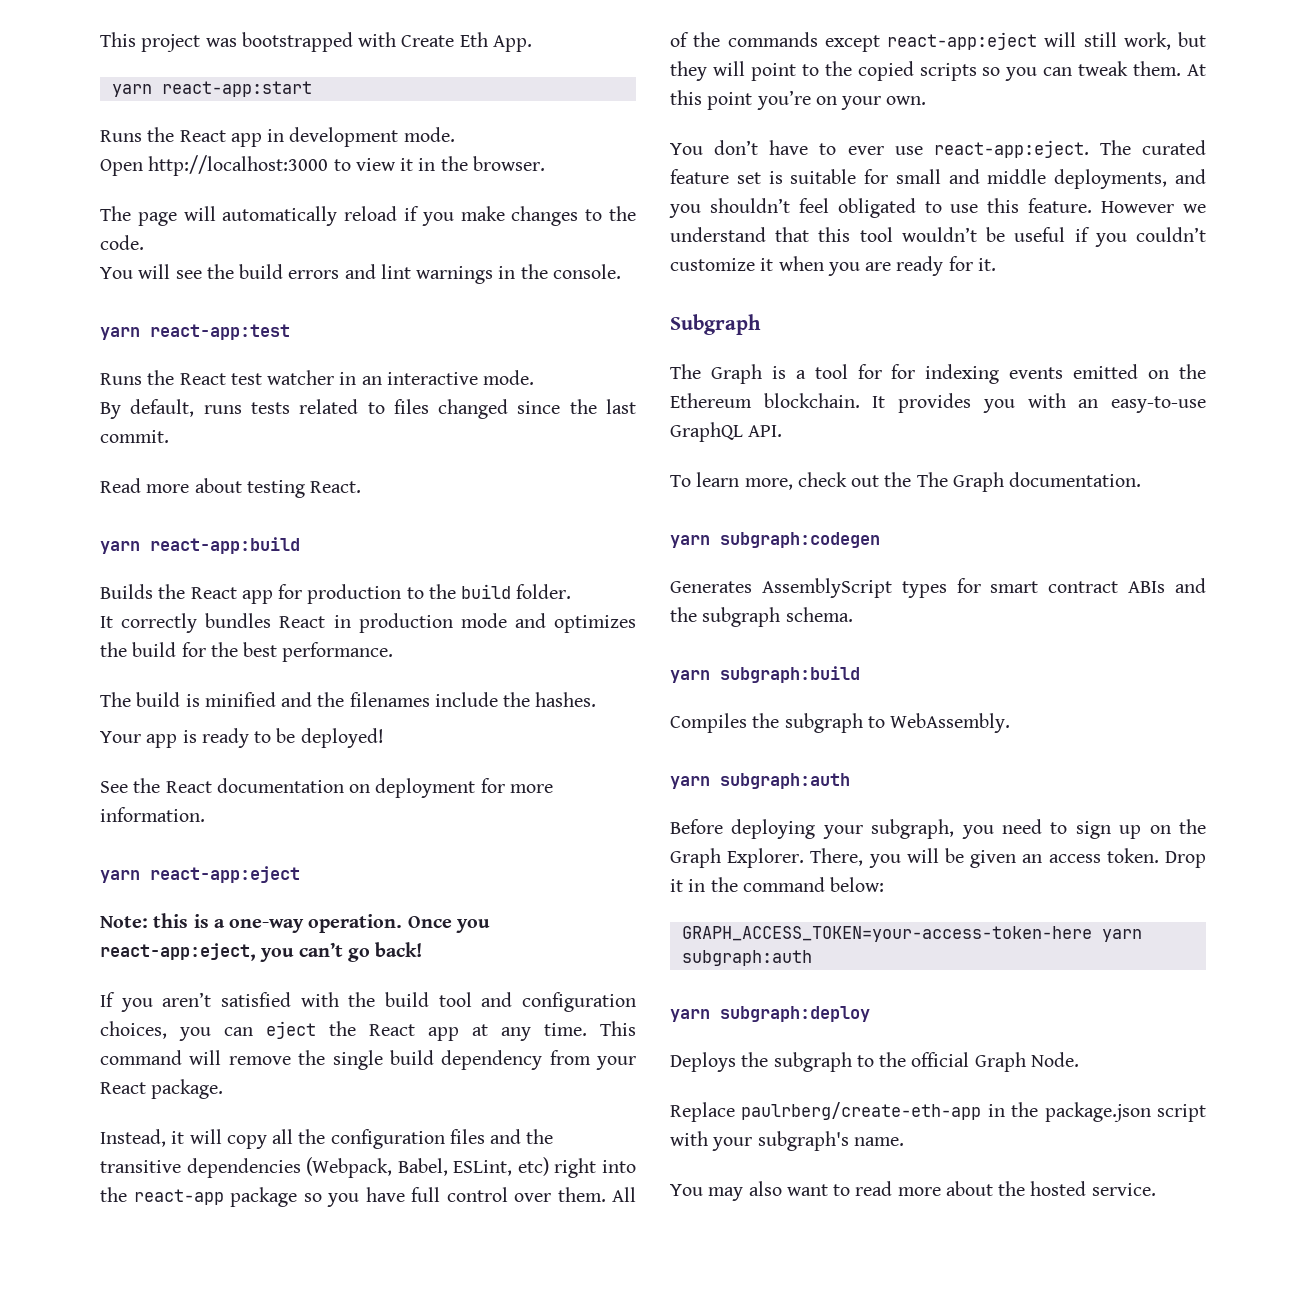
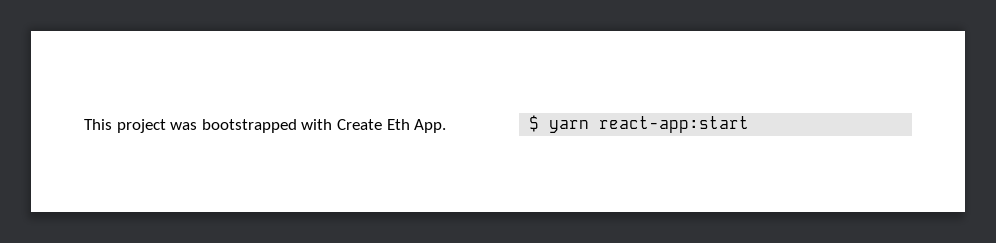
(532, 43) none -> [529,115,540,132] $
[100,127,455,147] [100,155,545,176] [100,206,637,226] [100,235,144,250] [100,264,621,284] [100,324,290,340] [100,370,535,385] [100,399,637,419] [100,430,169,443] [100,478,362,498] [100,537,300,554] [100,584,572,604] [100,613,636,633] [100,642,394,662] [100,692,597,707] [100,728,384,748] [100,778,553,798] [100,807,205,822] [100,866,300,883] [100,913,490,933] [100,942,423,962] [100,992,636,1012] [100,1021,636,1041] [100,1050,636,1070] [100,1079,224,1099] [100,1129,554,1149] [100,1157,636,1178] [100,1187,636,1207] [670,32,1206,52] [670,61,1206,81] [670,90,927,110] [670,140,1206,158] [670,169,1206,189] [669,198,1206,218] [670,227,1206,247] [670,256,996,276] [670,314,761,335] [670,364,1206,384] [670,393,1206,413] [670,422,783,442] [670,472,1142,492] [670,532,880,548] [670,578,1206,598] [670,607,853,627] [670,666,860,683] [670,713,1011,733] [670,773,850,789] [670,819,1206,839] [670,848,1206,868] [670,877,885,892] [681,926,1142,942] [681,950,812,966] [670,1006,870,1022] [670,1052,1079,1072] [670,1102,1206,1122] [670,1131,904,1151] [670,1181,1156,1201] // Runs the React app in development mode. // Open http://localhost:3000 to view it in the browser. // The page will automatically reload if you make changes to the code. // You will see the build errors and lint warnings in the console. // yarn react-app:test // Runs the React test watcher in an interactive mode. // By default, runs tests related to files changed since the last commit. // Read more about testing React. // yarn react-app:build // Builds the React app for production to the build folder. // It correctly bundles React in production mode and optimizes the build for the best performance. // The build is minified and the filenames include the hashes. // Your app is ready to be deployed! // See the React documentation on deployment for more information. // yarn react-app:eject // Note: this is a one-way operation. Once you react-app:eject, you can’t go back! // If you aren’t satisfied with the build tool and configuration choices, you can eject the React app at any time. This command will remove the single build dependency from your React package. // Instead, it will copy all the configuration files and the transitive dependencies (Webpack, Babel, ESLint, etc) right into the react-app package so you have full control over them. All of the commands except react-app:eject will still work, but they will point to the copied scripts so you can tweak them. At this point you’re on your own. // You don’t have to ever use react-app:eject. The curated feature set is suitable for small and middle deployments, and you shouldn’t feel obligated to use this feature. However we understand that this tool wouldn’t be useful if you couldn’t customize it when you are ready for it. // Subgraph // The Graph is a tool for for indexing events emitted on the Ethereum blockchain. It provides you with an easy-to-use GraphQL API. // To learn more, check out the The Graph documentation. // yarn subgraph:codegen // Generates AssemblyScript types for smart contract ABIs and the subgraph schema. // yarn subgraph:build // Compiles the subgraph to WebAssembly. // yarn subgraph:auth // Before deploying your subgraph, you need to sign up on the Graph Explorer. There, you will be given an access token. Drop it in the command below: // GRAPH_ACCESS_TOKEN=your-access-token-here yarn subgraph:auth // yarn subgraph:deploy // Deploys the subgraph to the official Graph Node. // Replace paulrberg/create-eth-app in the package.json script with your subgraph's name. // You may also want to read more about the hosted service. -> (750, 124) none

